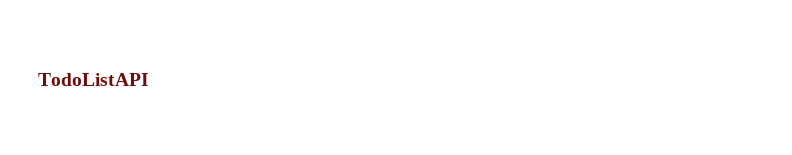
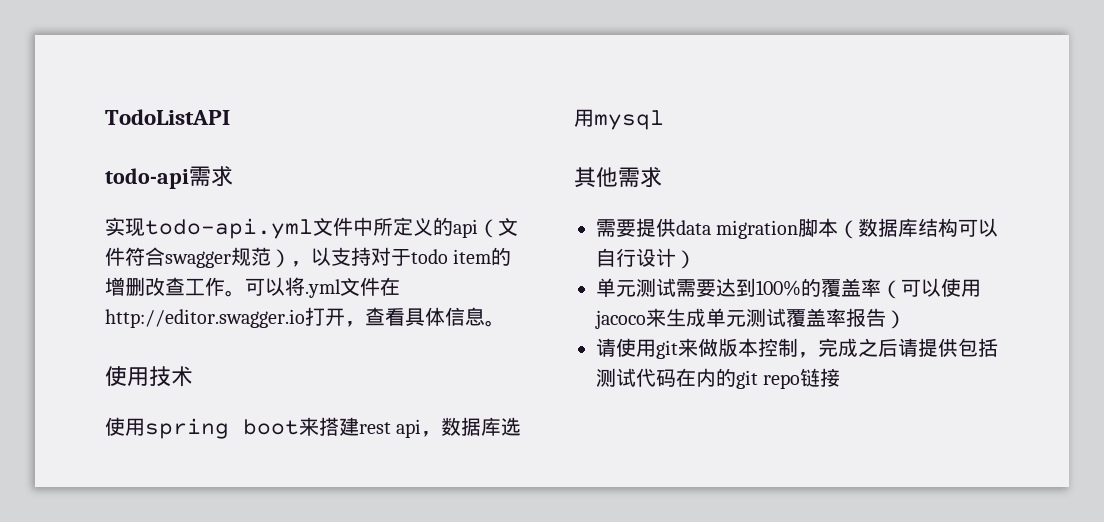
(149, 79) none -> [105,166,233,189] [105,217,518,239] [105,247,512,268] [105,277,400,298] [105,307,505,328] [105,366,193,387] [105,417,522,439] [574,109,664,130] [574,167,662,188] [596,218,999,239] [596,248,696,269] [596,278,981,299] [595,308,906,329] [596,338,998,359] [596,368,841,389] // todo-api需求 // 实现todo-api.yml文件中所定义的api（文件符合swagger规范），以支持对于todo item的增删改查工作。可以将.yml文件在http://editor.swagger.io打开，查看具体信息。 // 使用技术 // 使用spring boot来搭建rest api，数据库选用mysql // 其他需求 // 需要提供data migration脚本（数据库结构可以自行设计） // 单元测试需要达到100%的覆盖率（可以使用jacoco来生成单元测试覆盖率报告） // 请使用git来做版本控制，完成之后请提供包括测试代码在内的git repo链接

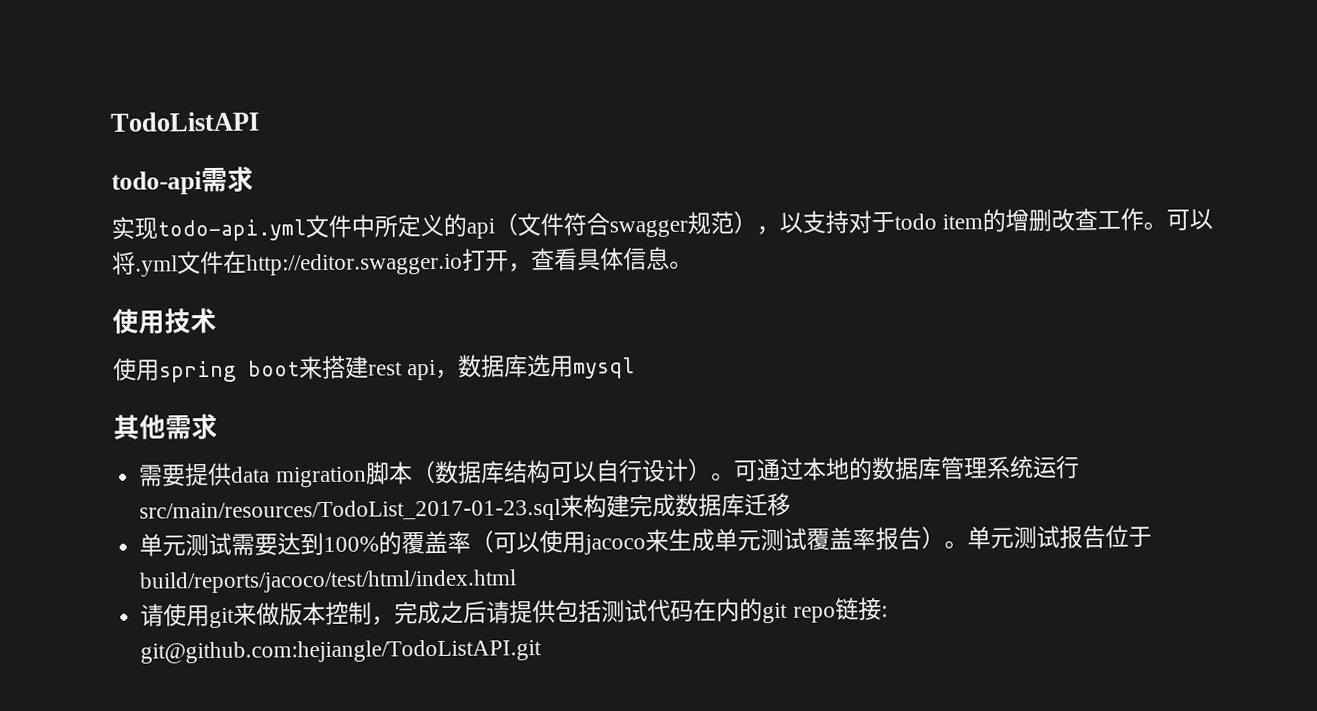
(696, 259) none -> [710,455,1080,482] [139,492,792,524] 。可通过本地的数据库管理系统运行src/main/resources/TodoList_2017-01-23.sql来构建完成数据库迁移
(906, 319) none -> [944,524,1153,550] [139,569,518,594] 。单元测试报告位于build/reports/jacoco/test/html/index.html
(841, 377) none -> [880,605,888,618] [140,639,543,664] : git@github.com:hejiangle/TodoListAPI.git

